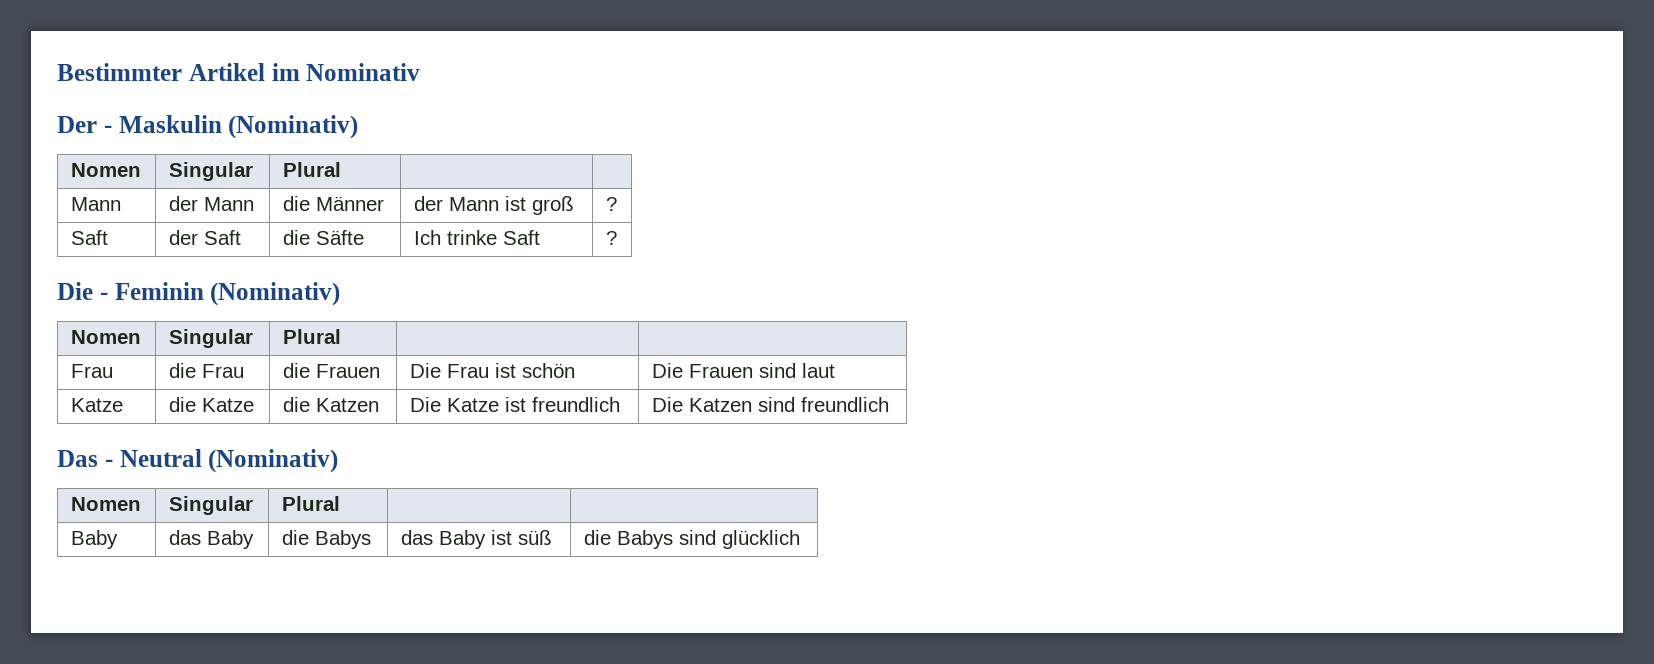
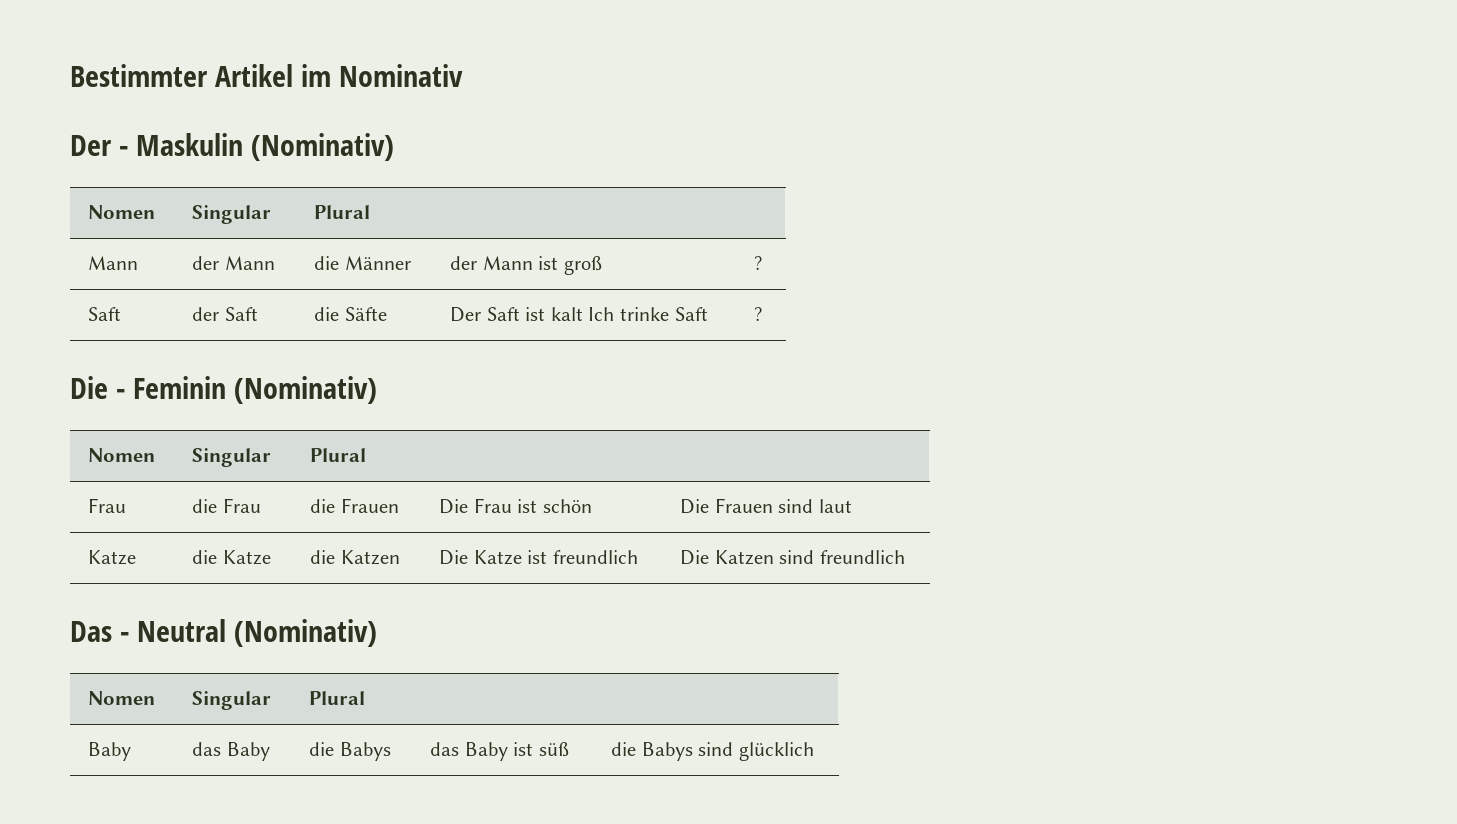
(364, 237) none -> [450,307,583,322] Der Saft ist kalt

